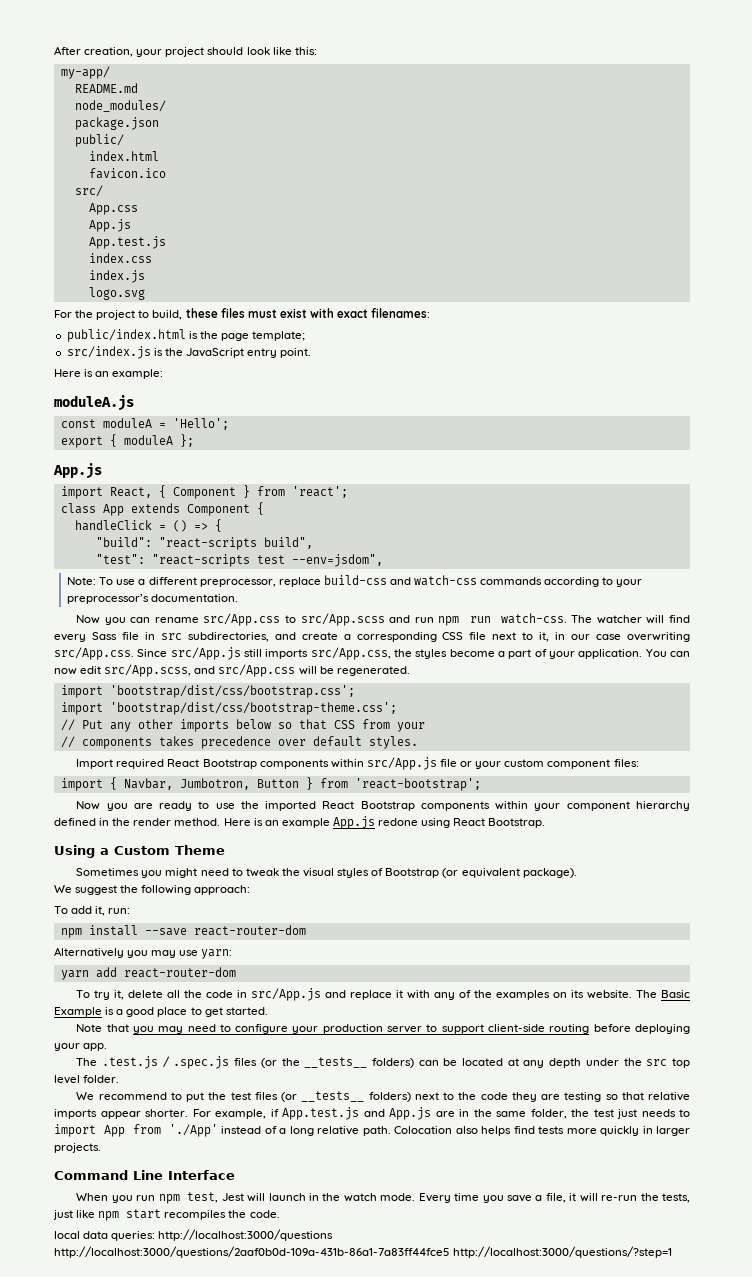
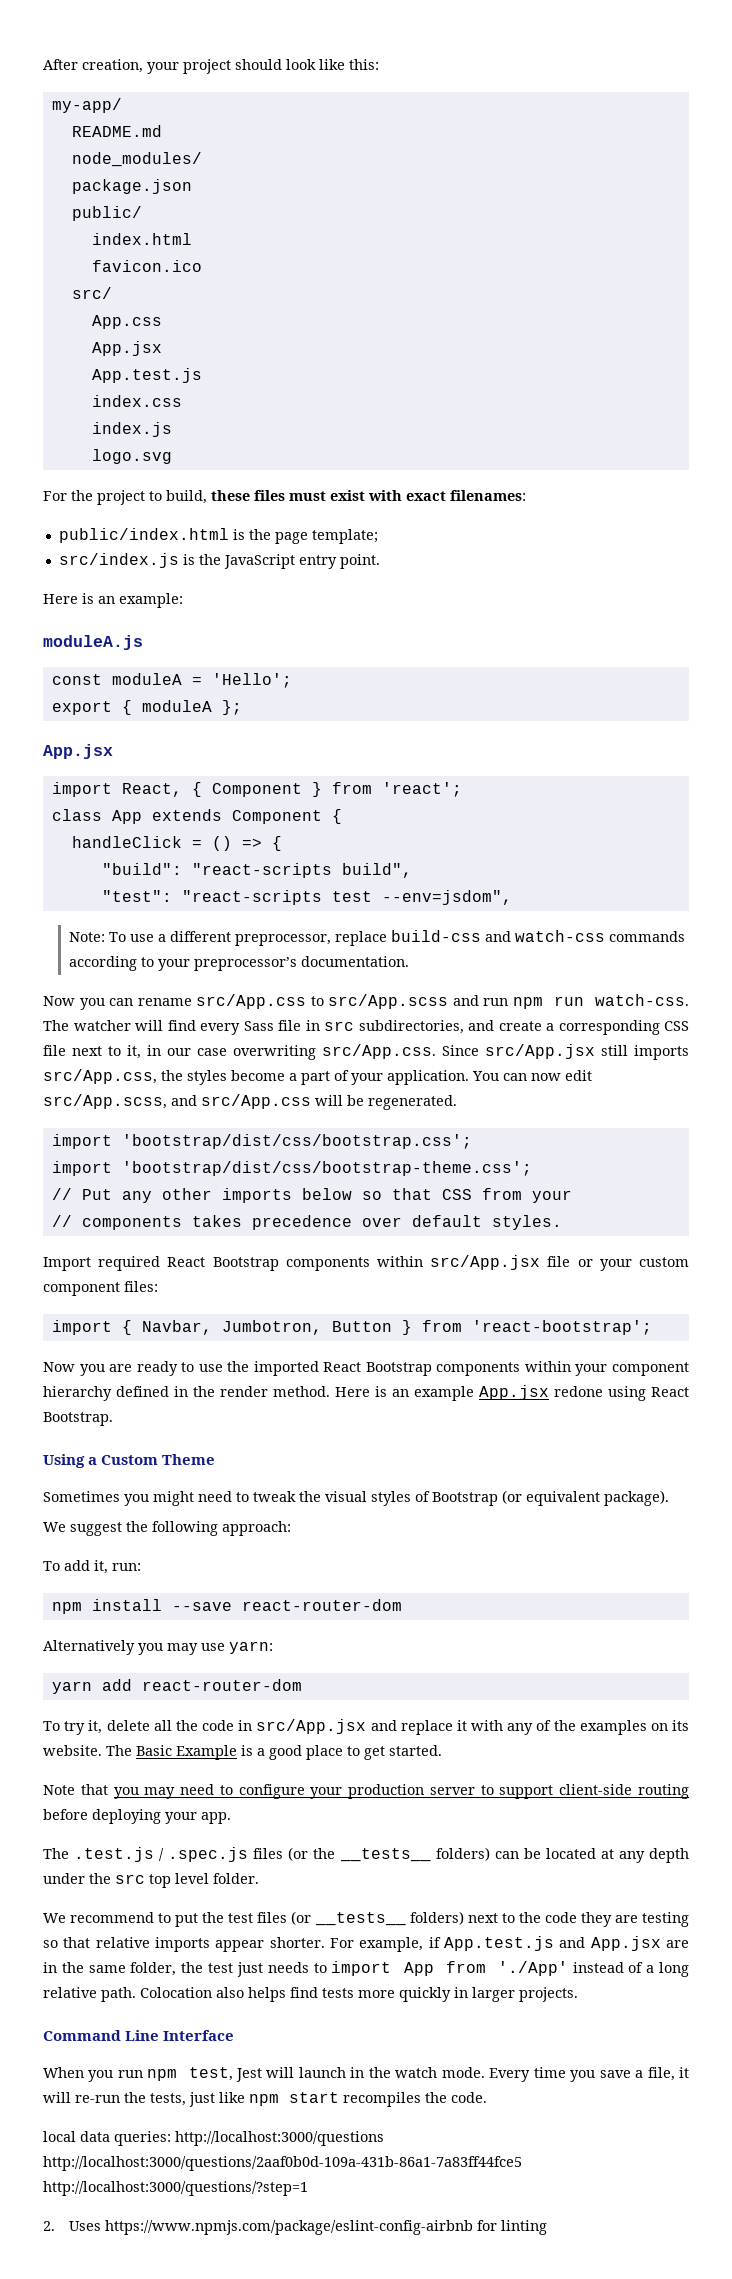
[88,219,131,232] App.js -> [91,341,162,356] App.jsx
[53,463,102,479] App.js -> [43,744,113,759] App.jsx
[170,647,241,660] src/App.js -> [485,1044,595,1059] src/App.jsx
[366,757,437,770] src/App.js -> [430,1255,541,1270] src/App.jsx
[332,816,375,829] App.js -> [479,1385,549,1400] App.jsx
[251,988,322,1001] src/App.js -> [256,1719,367,1734] src/App.jsx
[389,1107,431,1120] App.js -> [590,1936,661,1951] App.jsx
(673, 1252) none -> [43,2220,547,2235] // 2. Uses https://www.npmjs.com/package/eslint-config-airbnb for linting

